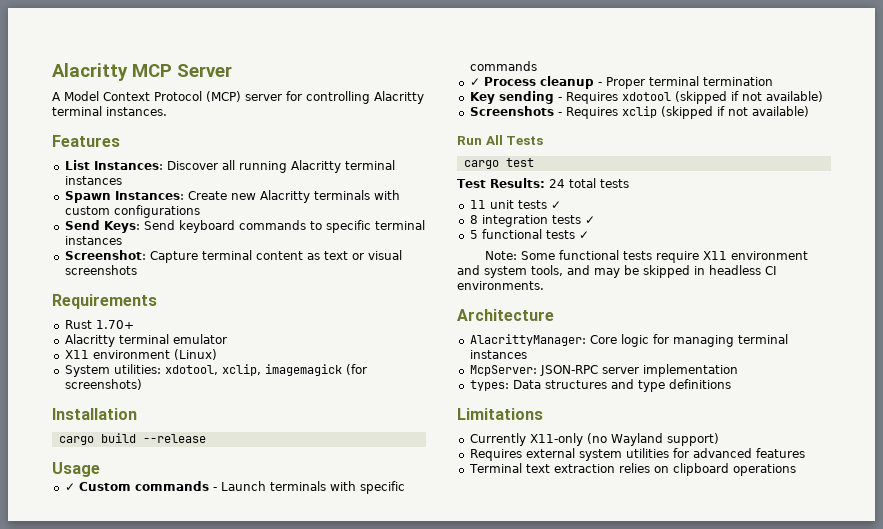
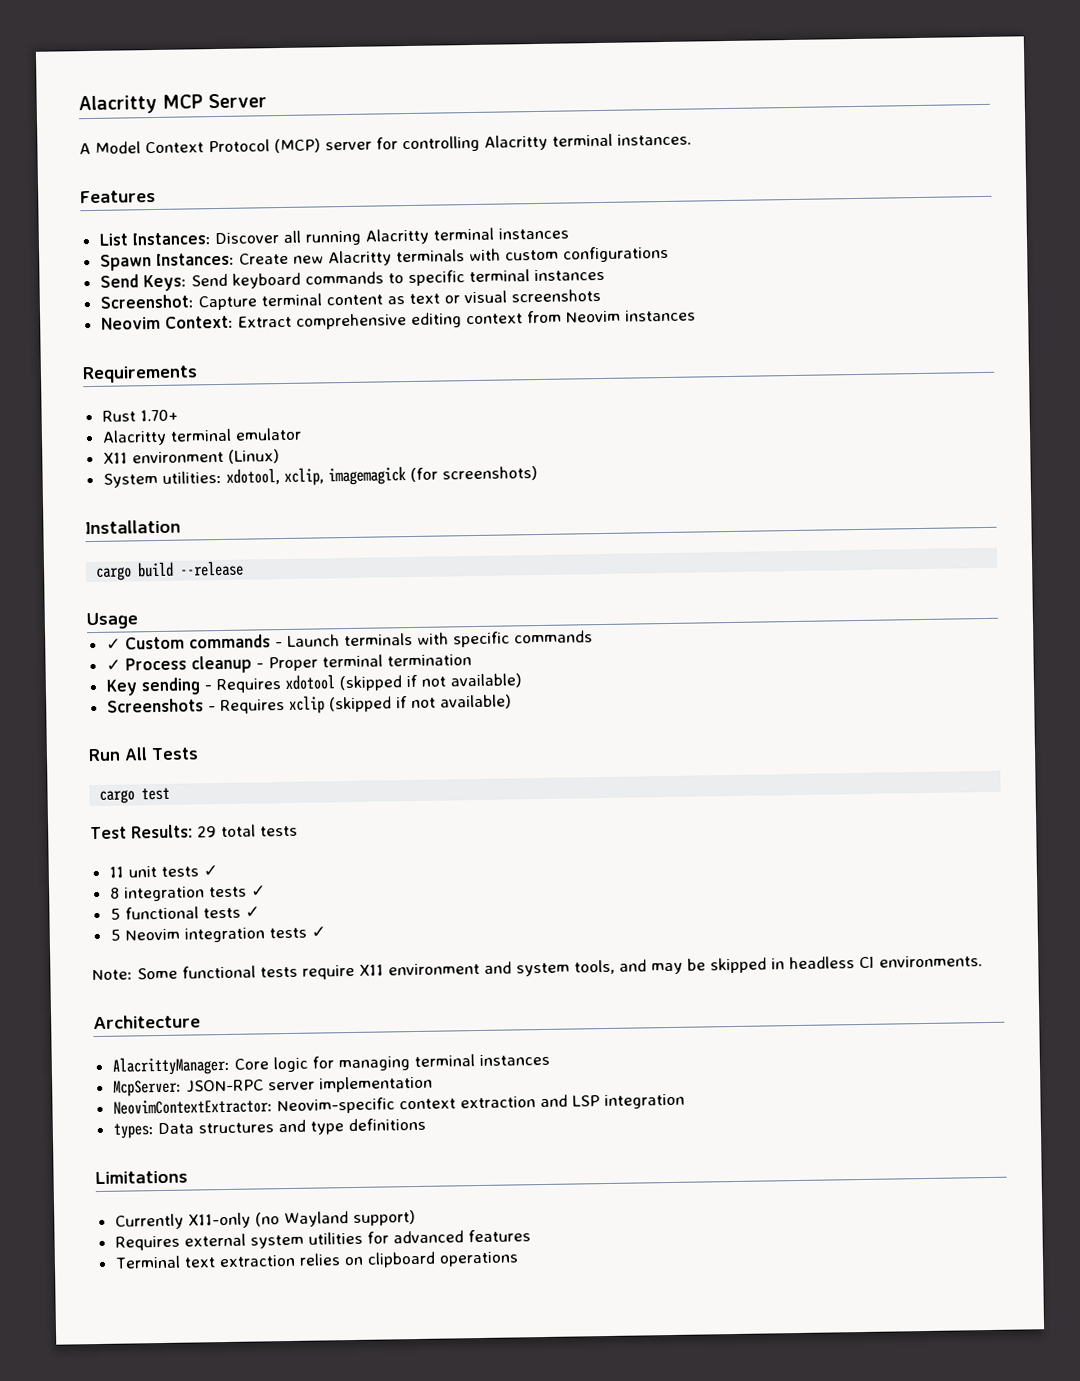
(137, 270) none -> [100,309,696,330] // Neovim Context: Extract comprehensive editing context from Neovim instances
[548,179,565,188] 24 -> [196,826,217,838] 29
(589, 235) none -> [109,926,326,943] // 5 Neovim integration tests ✓
(738, 370) none -> [112,1093,685,1115] // NeovimContextExtractor: Neovim-specific context extraction and LSP integration

